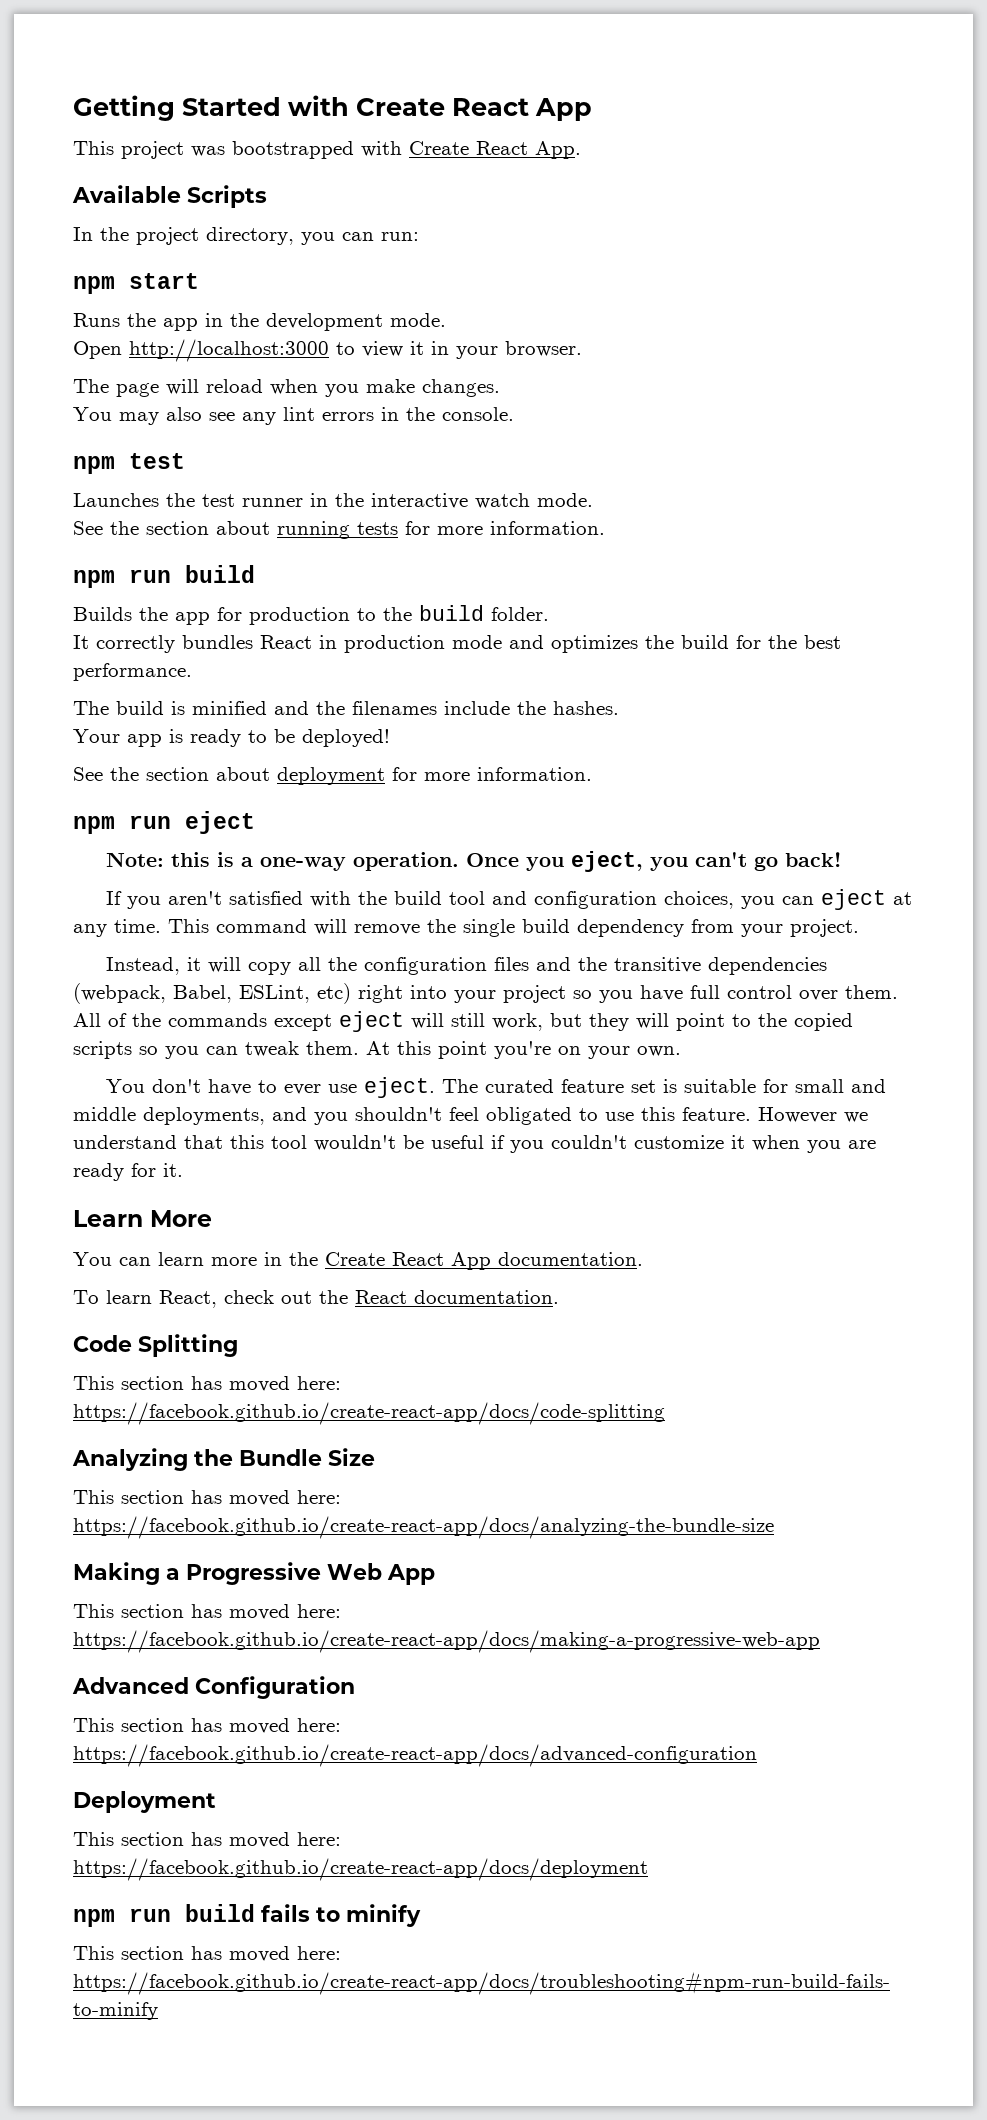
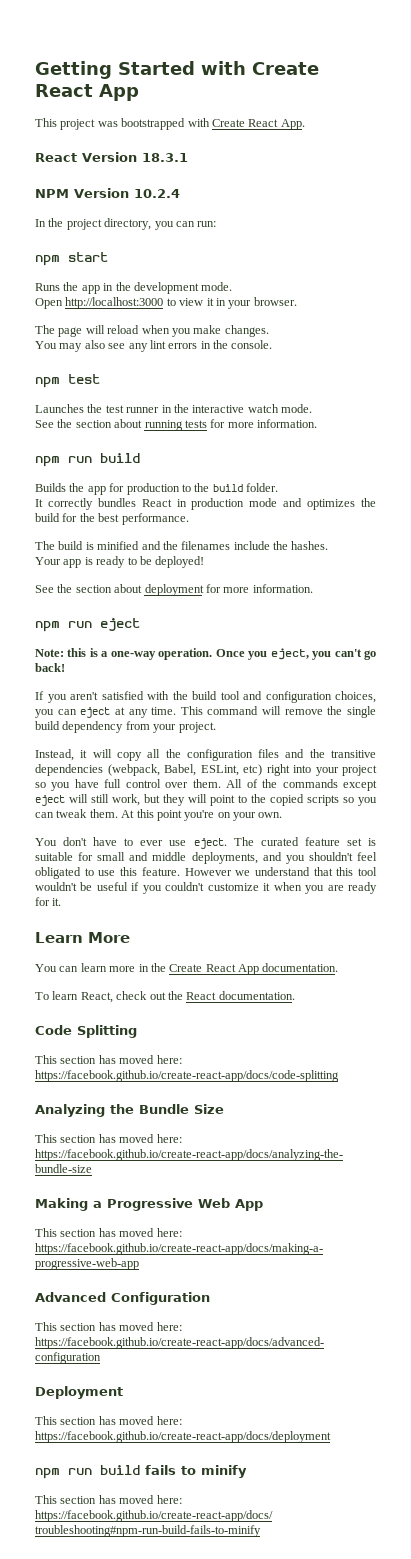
[72,185,267,208] Available Scripts -> [35,152,188,162] [35,188,180,198] React Version 18.3.1 // NPM Version 10.2.4

